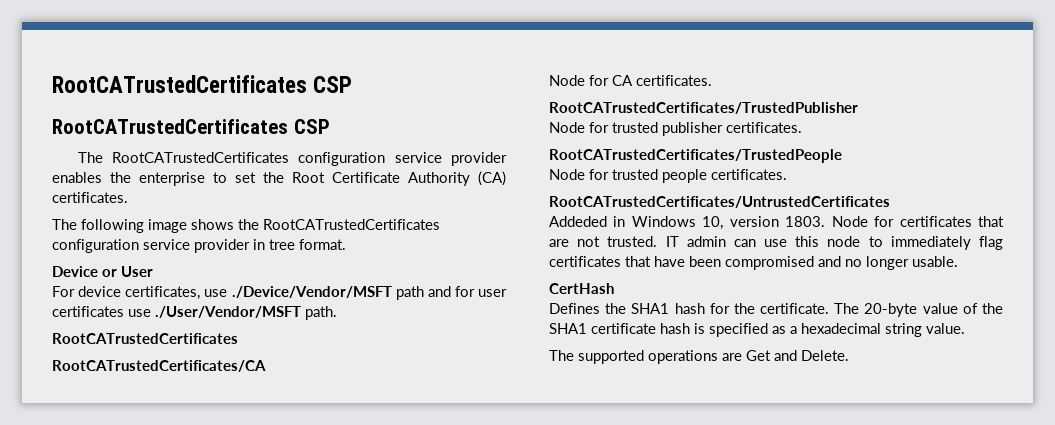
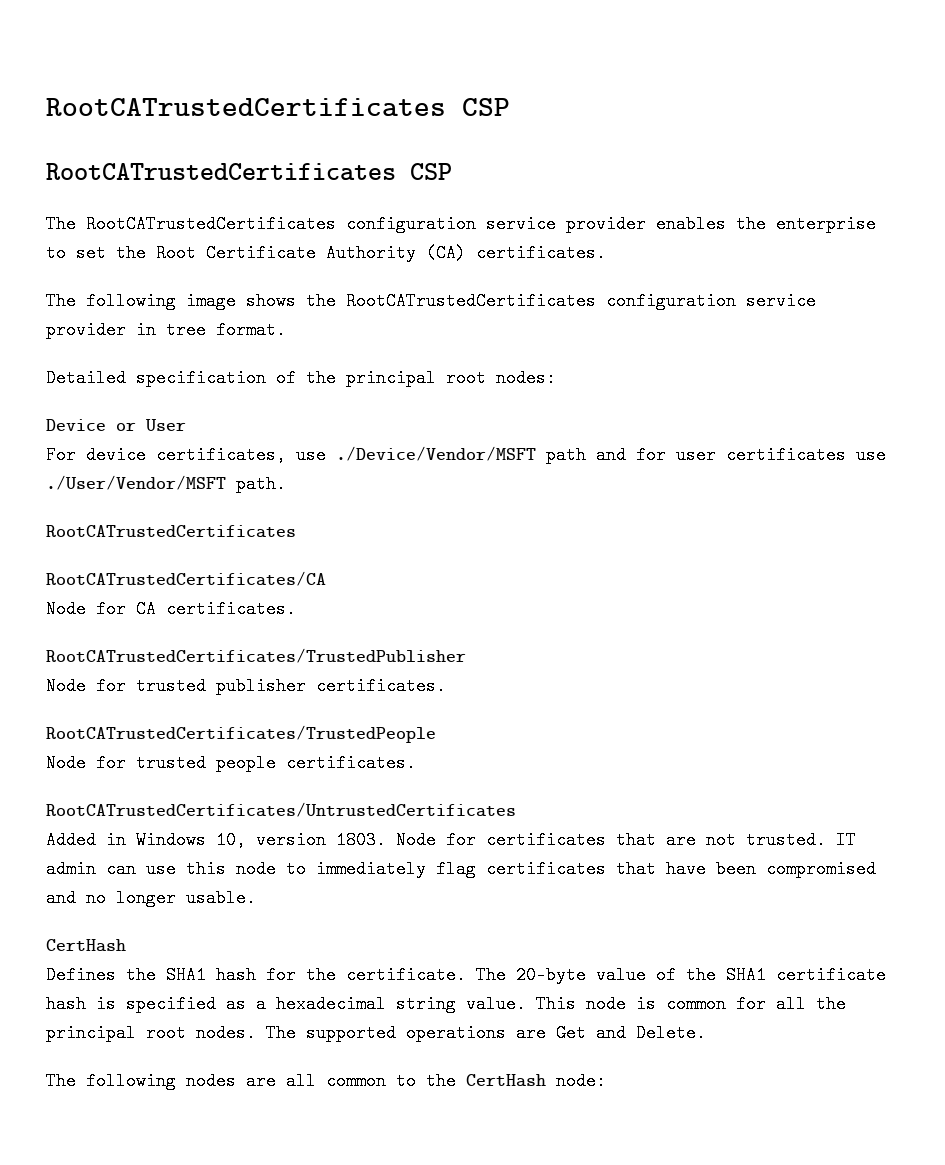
(346, 244) none -> [46,369,556,387] // Detailed specification of the principal root nodes:
[549,216,607,227] Addeded -> [46,831,96,849] Added
(965, 328) // -> [536,995,846,1013] [46,1024,256,1042] This node is common for all the principal root nodes.
(849, 355) none -> [46,1072,606,1090] // The following nodes are all common to the CertHash node:

